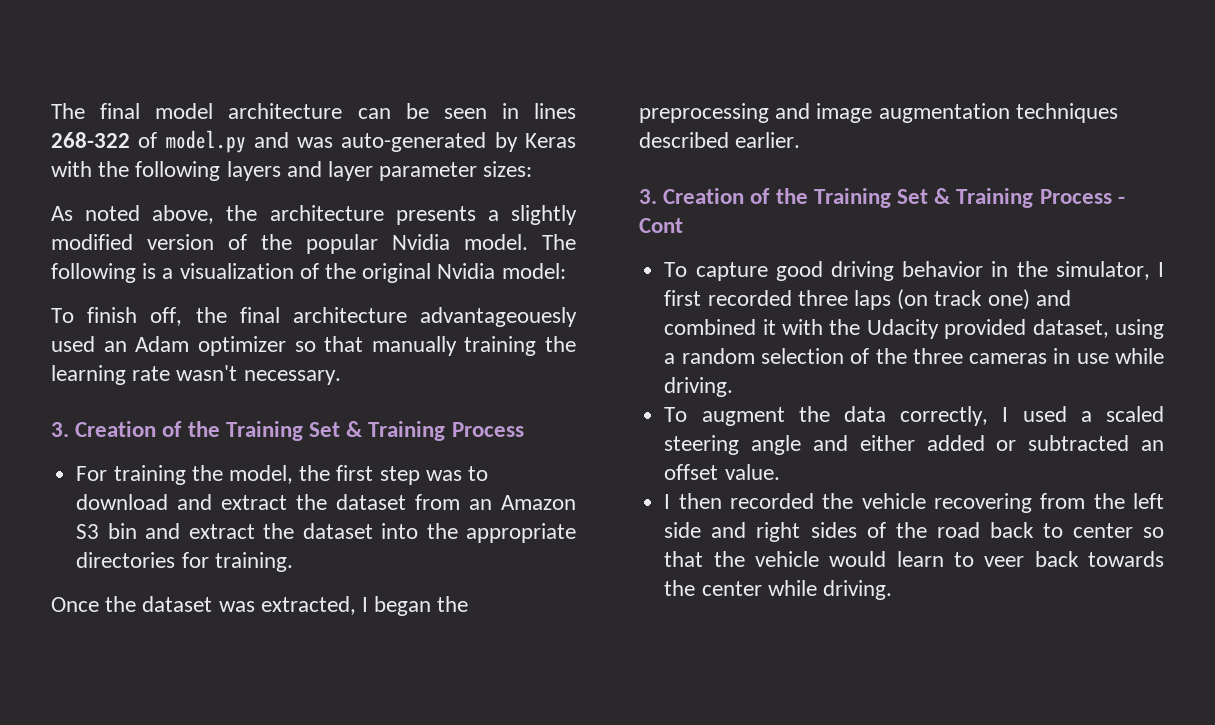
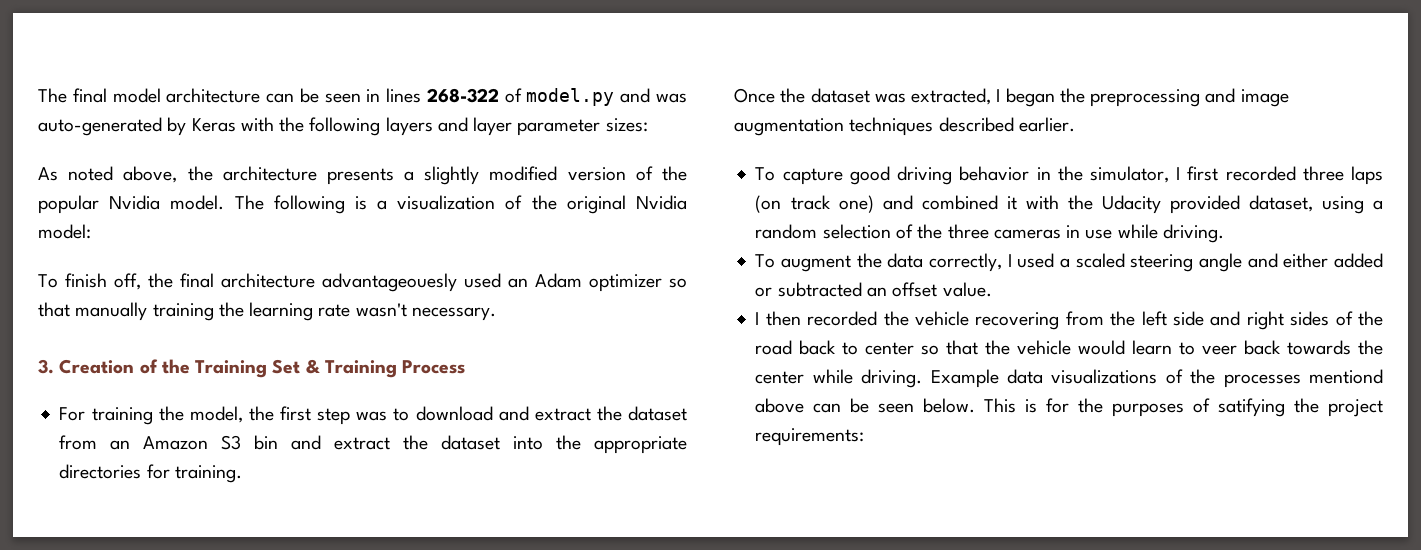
[639,188,1125,208] [639,218,683,233] // 3. Creation of the Training Set & Training Process - Cont -> (1075, 124) none
(892, 590) none -> [930,369,1383,388] [755,398,1383,417] [755,428,865,446] Example data visualizations of the processes mentiond above can be seen below. This is for the purposes of satifying the project requirements:

